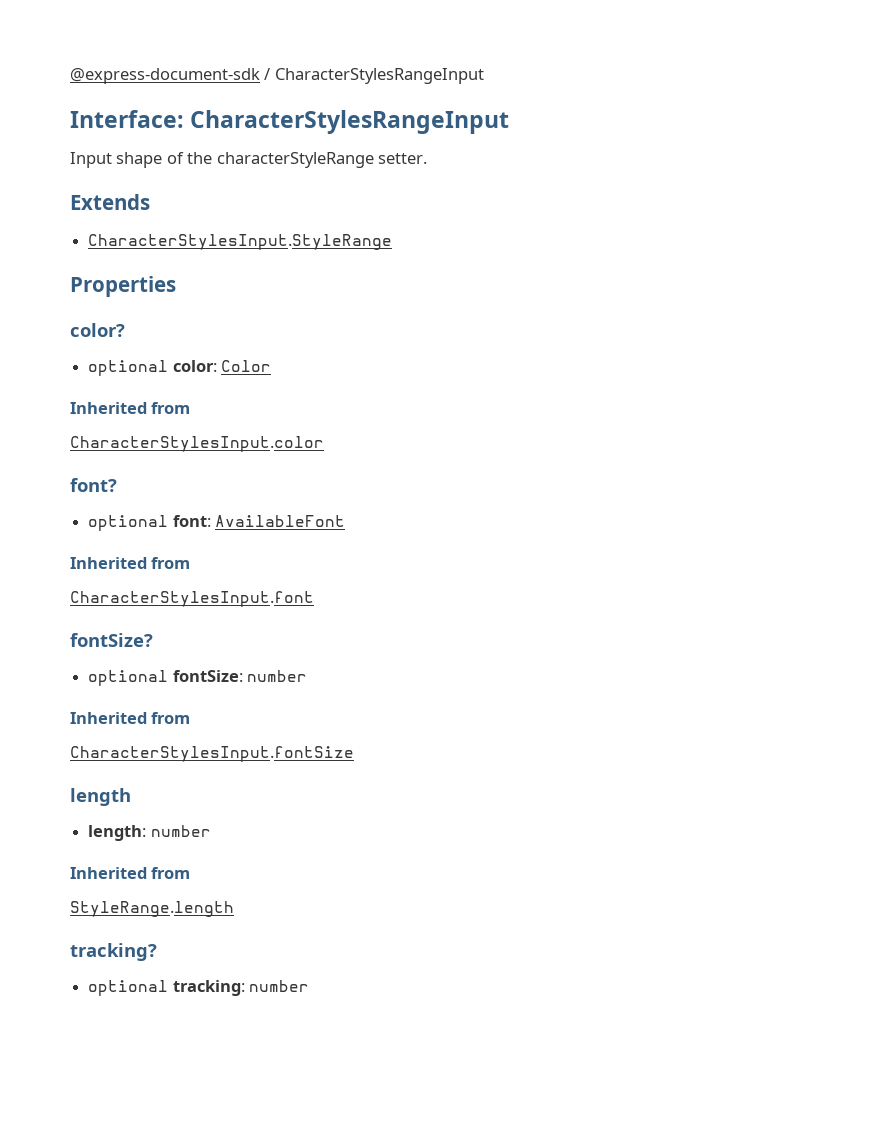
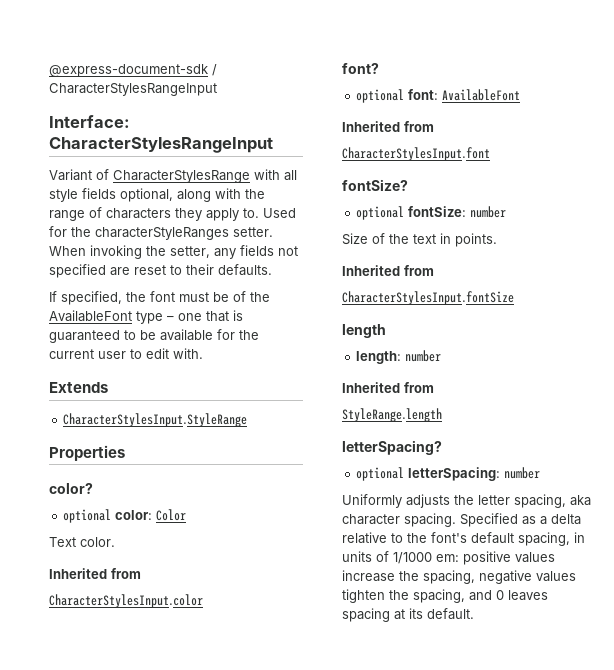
[70,152,428,168] Input shape of the characterStyleRange setter. -> [49,169,297,183] [49,188,265,202] [49,207,296,221] [49,226,273,240] [49,245,298,259] [49,264,272,278] [49,291,270,305] [49,310,243,324] [49,329,259,343] [49,348,203,359] Variant of CharacterStylesRange with all style fields optional, along with the range of characters they apply to. Used for the characterStyleRanges setter. When invoking the setter, any fields not specified are reset to their defaults. // If specified, the font must be of the AvailableFont type – one that is guaranteed to be available for the current user to edit with.
(272, 366) none -> [49,537,115,547] // Text color.
(308, 676) none -> [342,233,497,247] // Size of the text in points.
[70,943,157,961] [88,980,310,996] tracking? // optional tracking: number -> [342,440,442,455] [356,467,541,481] [342,494,591,508] [342,513,581,527] [342,532,585,546] [342,551,555,565] [342,570,576,584] [342,589,548,603] [342,608,474,622] letterSpacing? // optional letterSpacing: number // Uniformly adjusts the letter spacing, aka character spacing. Specified as a delta relative to the font's default spacing, in units of 1/1000 em: positive values increase the spacing, negative values tighten the spacing, and 0 leaves spacing at its default.

